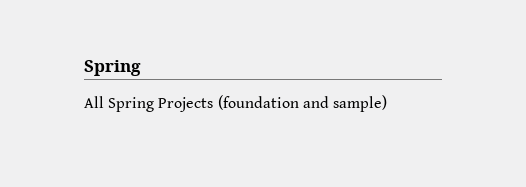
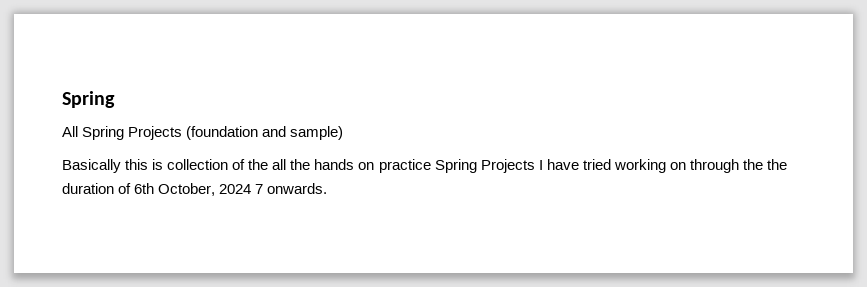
(387, 103) none -> [62,159,787,173] [62,183,328,196] // Basically this is collection of the all the hands on practice Spring Projects I have tried working on through the the duration of 6th October, 2024 7 onwards.

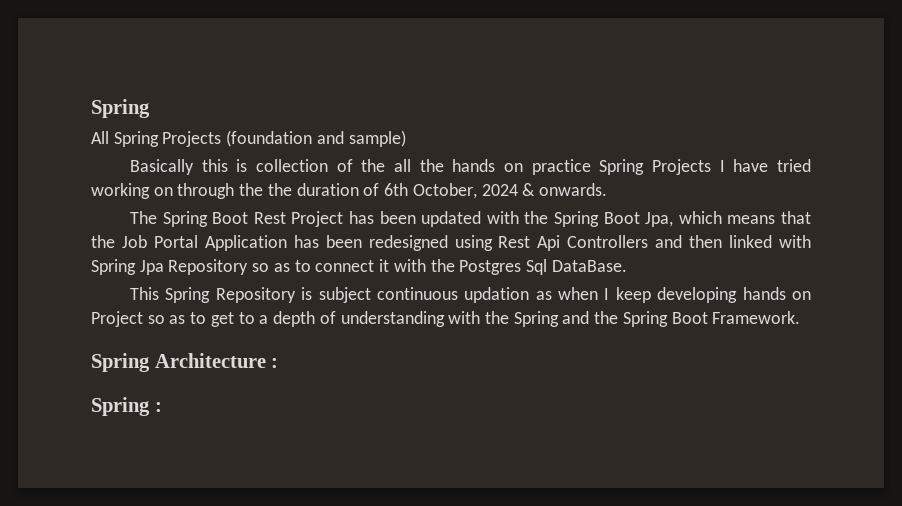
[255,184,264,194] 7 -> [522,183,536,196] &
(328, 188) none -> [130,211,812,227] [91,235,812,251] [91,259,627,275] [130,287,811,303] [91,311,801,327] [91,353,279,372] [91,397,162,416] // The Spring Boot Rest Project has been updated with the Spring Boot Jpa, which means that the Job Portal Application has been redesigned using Rest Api Controllers and then linked with Spring Jpa Repository so as to connect it with the Postgres Sql DataBase. // This Spring Repository is subject continuous updation as when I keep developing hands on Project so as to get to a depth of understanding with the Spring and the Spring Boot Framework. // Spring Architecture : // Spring :

